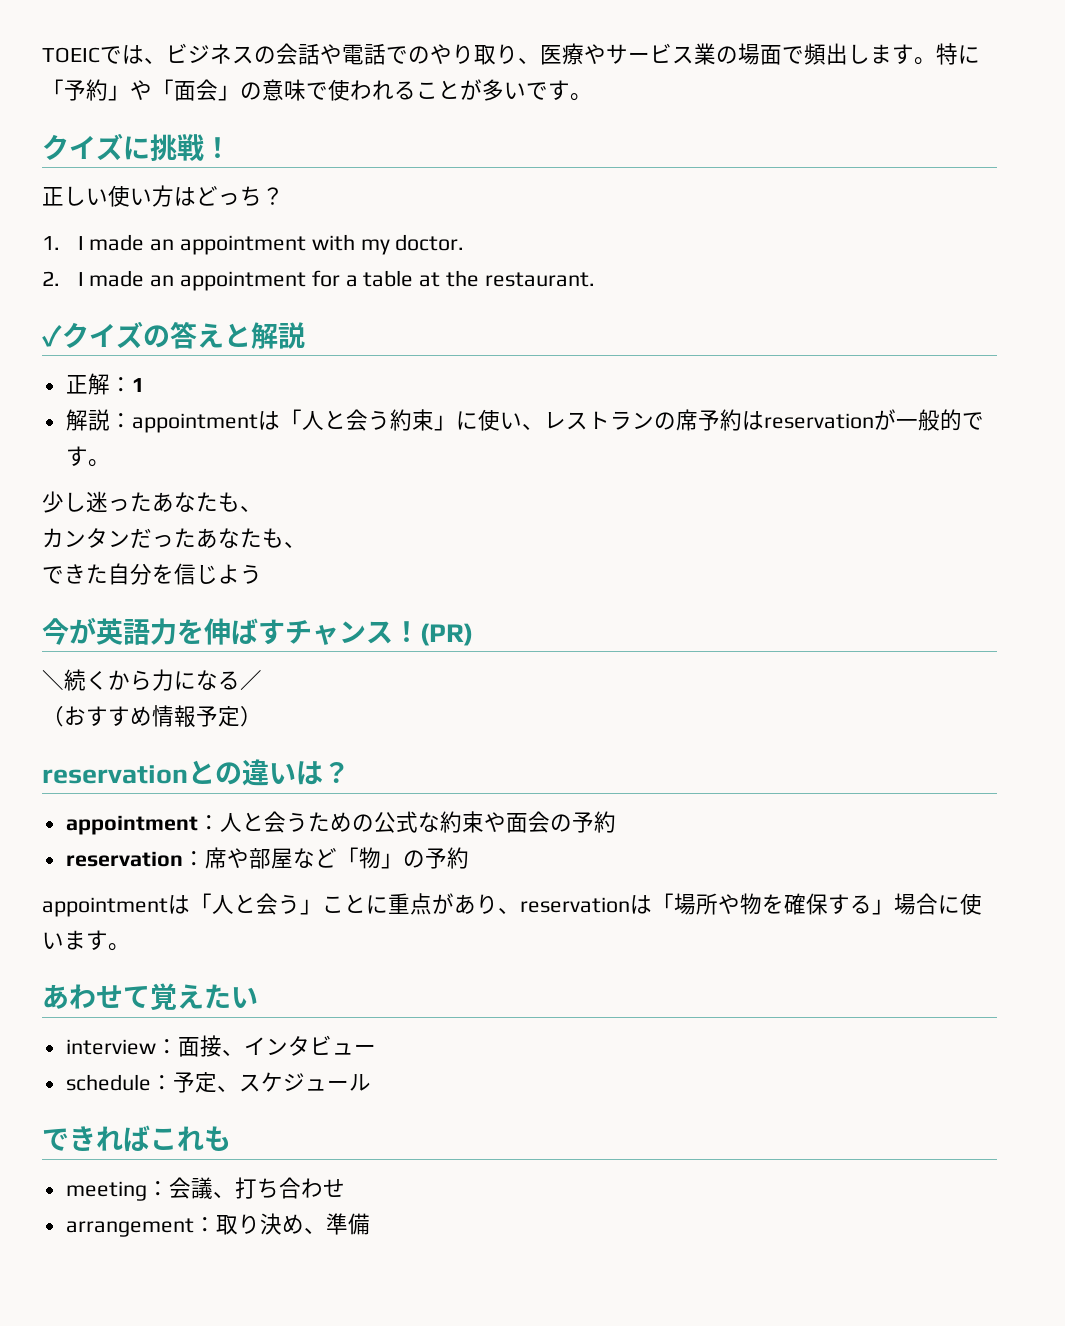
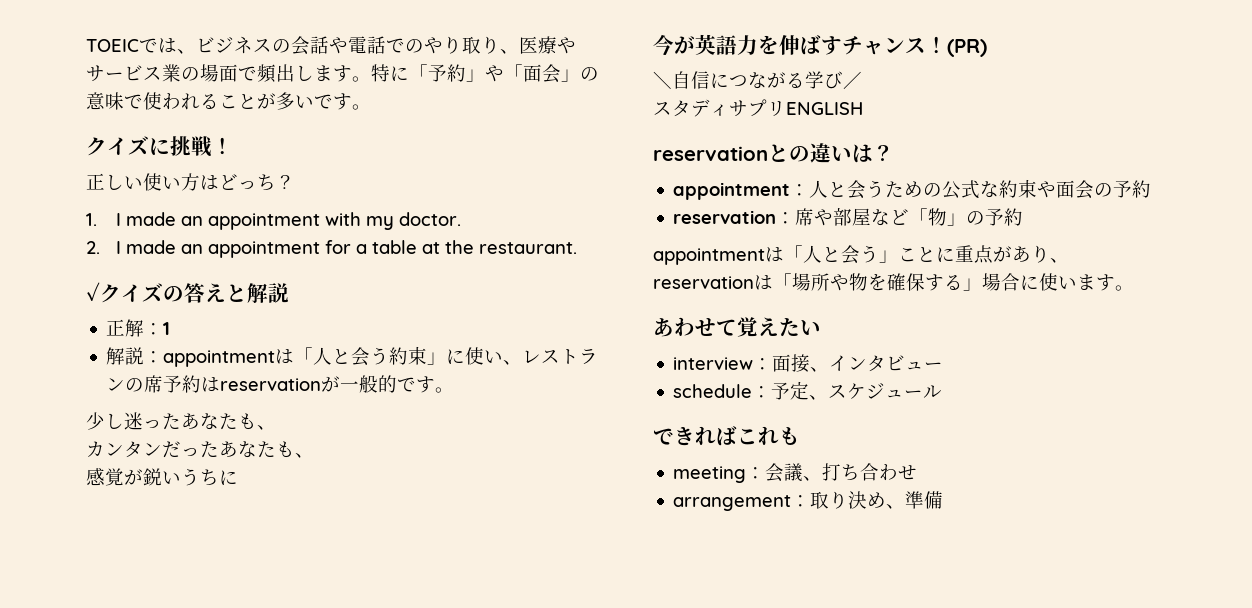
[42,563,262,585] できた自分を信じよう -> [86,468,238,486] 感覚が鋭いうちに
[64,669,262,691] [42,705,262,728] 続くから力になる／ // （おすすめ情報予定） -> [672,71,862,89] [653,99,863,117] 自信につながる学び／ // スタディサプリENGLISH

